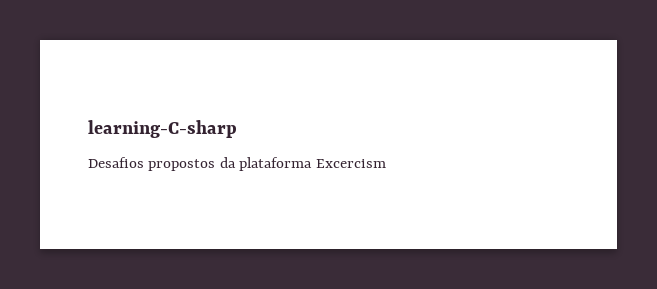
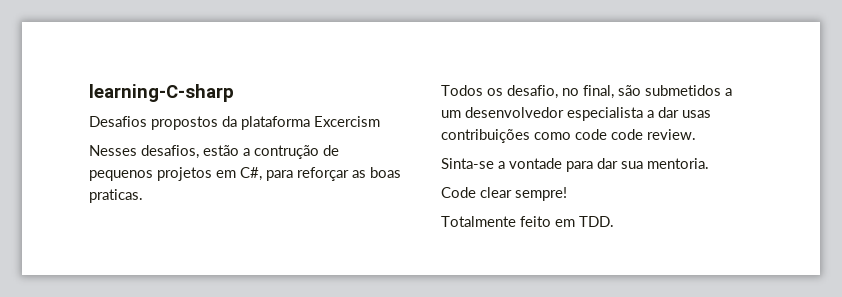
(386, 163) none -> [89,145,339,159] [89,167,401,181] [89,189,143,203] [441,85,732,99] [441,107,711,121] [441,129,696,143] [441,158,709,172] [441,187,567,201] [441,216,614,227] // Nesses desafios, estão a contrução de pequenos projetos em C#, para reforçar as boas praticas. // Todos os desafio, no final, são submetidos a um desenvolvedor especialista a dar usas contribuições como code code review. // Sinta-se a vontade para dar sua mentoria. // Code clear sempre! // Totalmente feito em TDD.

